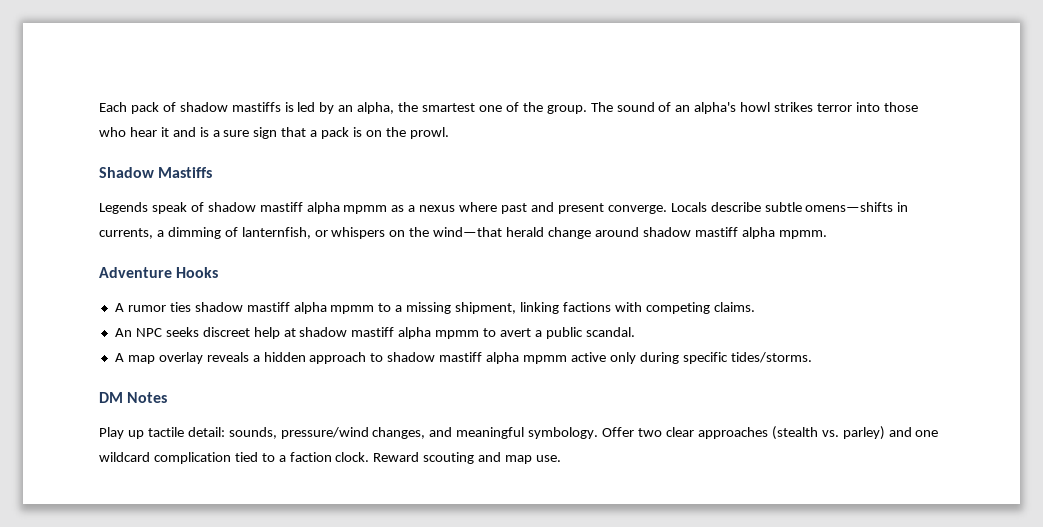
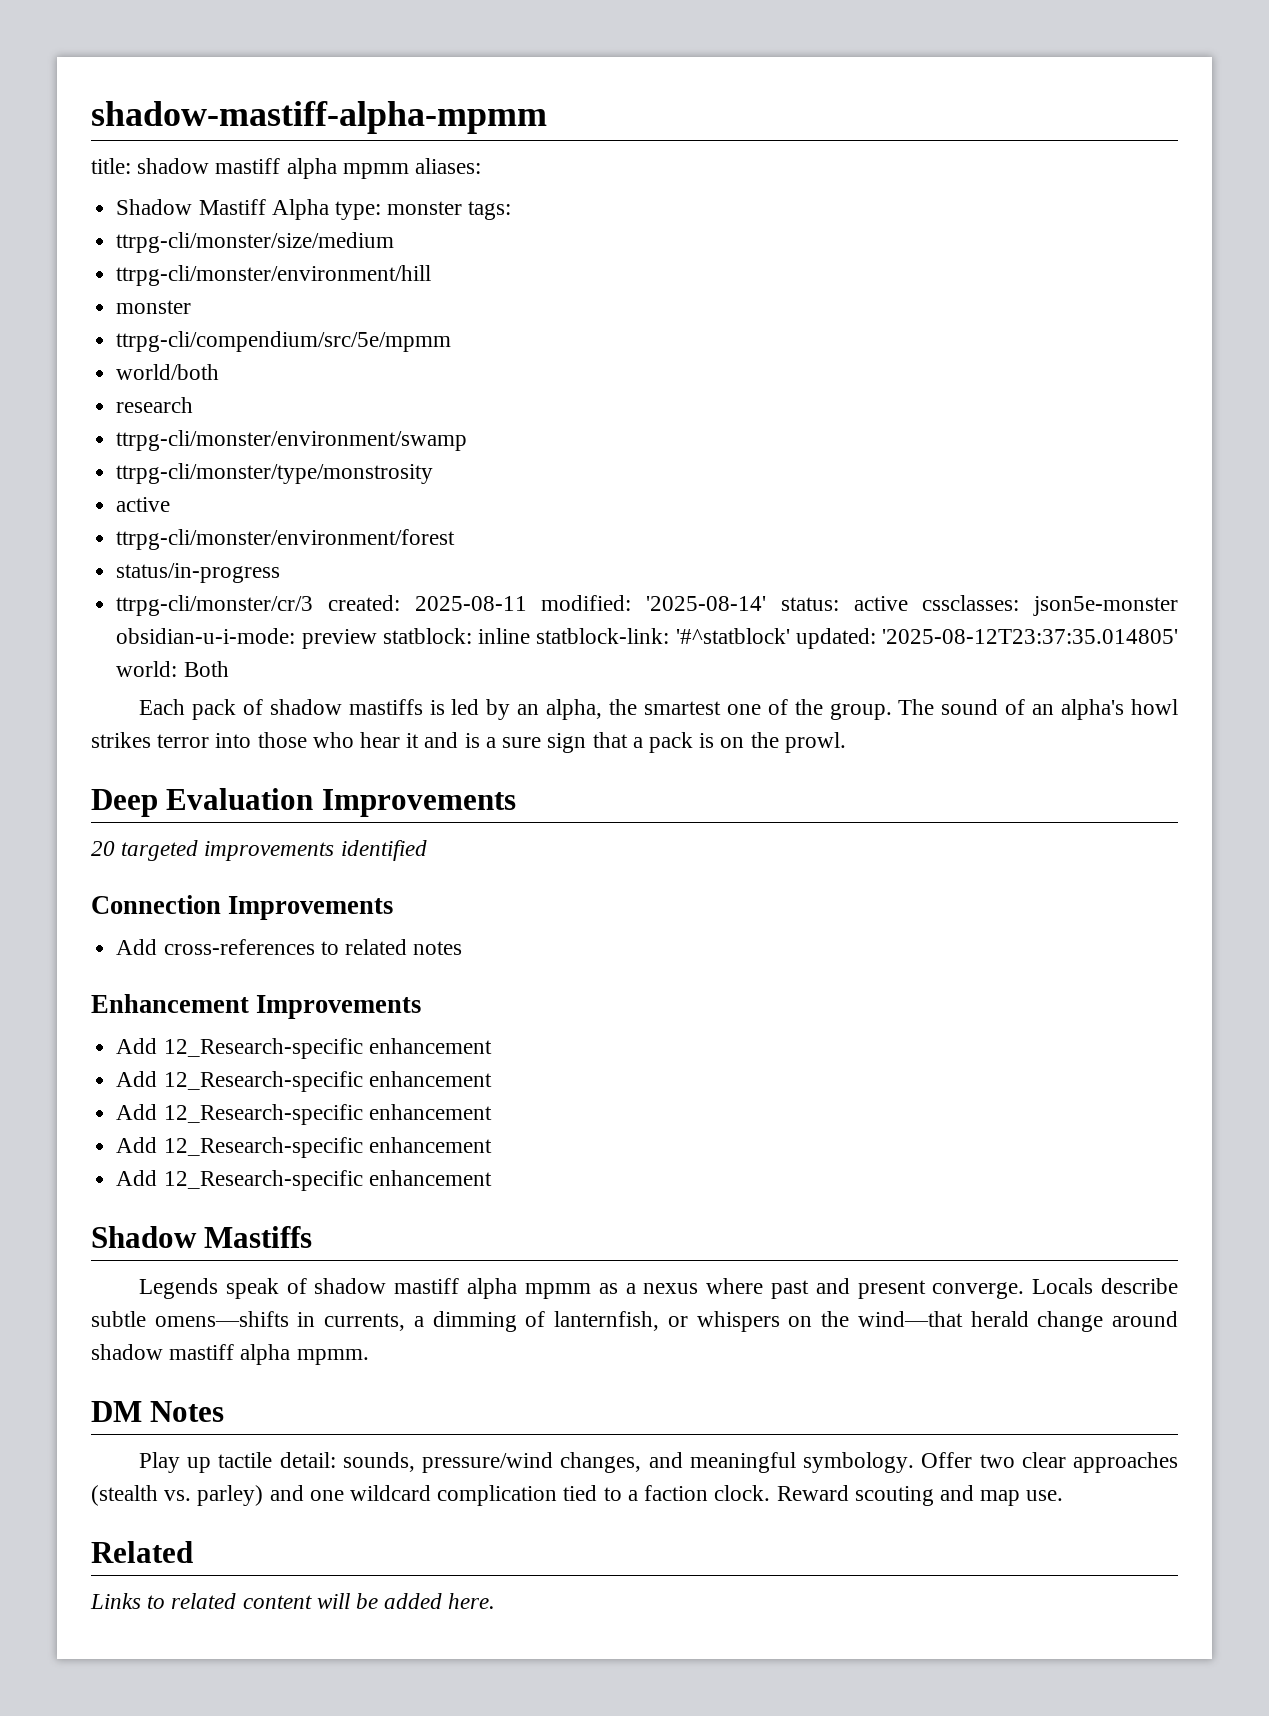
(99, 107) none -> [91,101,547,134] [91,158,482,179] [116,199,512,220] [116,232,395,253] [116,265,432,286] [116,300,192,314] [116,331,452,352] [116,364,220,380] [116,397,194,413] [116,430,468,451] [116,463,434,484] [116,497,171,512] [116,529,456,550] [116,563,281,583] [116,595,1178,616] [116,628,1178,649] [116,661,229,677] shadow-mastiff-alpha-mpmm // title: shadow mastiff alpha mpmm aliases: // Shadow Mastiff Alpha type: monster tags: // ttrpg-cli/monster/size/medium // ttrpg-cli/monster/environment/hill // monster // ttrpg-cli/compendium/src/5e/mpmm // world/both // research // ttrpg-cli/monster/environment/swamp // ttrpg-cli/monster/type/monstrosity // active // ttrpg-cli/monster/environment/forest // status/in-progress // ttrpg-cli/monster/cr/3 created: 2025-08-11 modified: '2025-08-14' status: active cssclasses: json5e-monster obsidian-u-i-mode: preview statblock: inline statblock-link: '#^statblock' updated: '2025-08-12T23:37:35.014805' world: Both //
(449, 133) none -> [91,788,516,817] [91,840,427,861] [91,895,394,920] [116,939,463,955] [91,994,422,1019] [116,1038,492,1059] [116,1071,492,1092] [116,1104,492,1125] [116,1137,492,1158] [116,1170,492,1191] // Deep Evaluation Improvements // 20 targeted improvements identified // Connection Improvements // Add cross-references to related notes // Enhancement Improvements // Add 12_Research-specific enhancement // Add 12_Research-specific enhancement // Add 12_Research-specific enhancement // Add 12_Research-specific enhancement // Add 12_Research-specific enhancement
[99,267,219,278] [114,302,755,314] [114,327,635,339] [114,352,812,364] // Adventure Hooks // A rumor ties shadow mastiff alpha mpmm to a missing shipment, linking factions with competing claims. // An NPC seeks discreet help at shadow mastiff alpha mpmm to avert a public scandal. // A map overlay reveals a hidden approach to shadow mastiff alpha mpmm active only during specific tides/storms. -> (369, 1357) none
(562, 458) none -> [91,1541,193,1563] [90,1593,496,1609] // Related // Links to related content will be added here.

